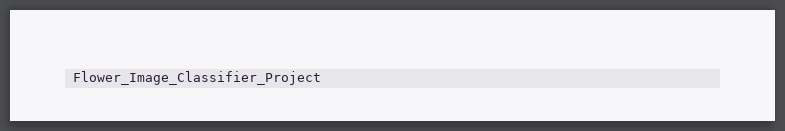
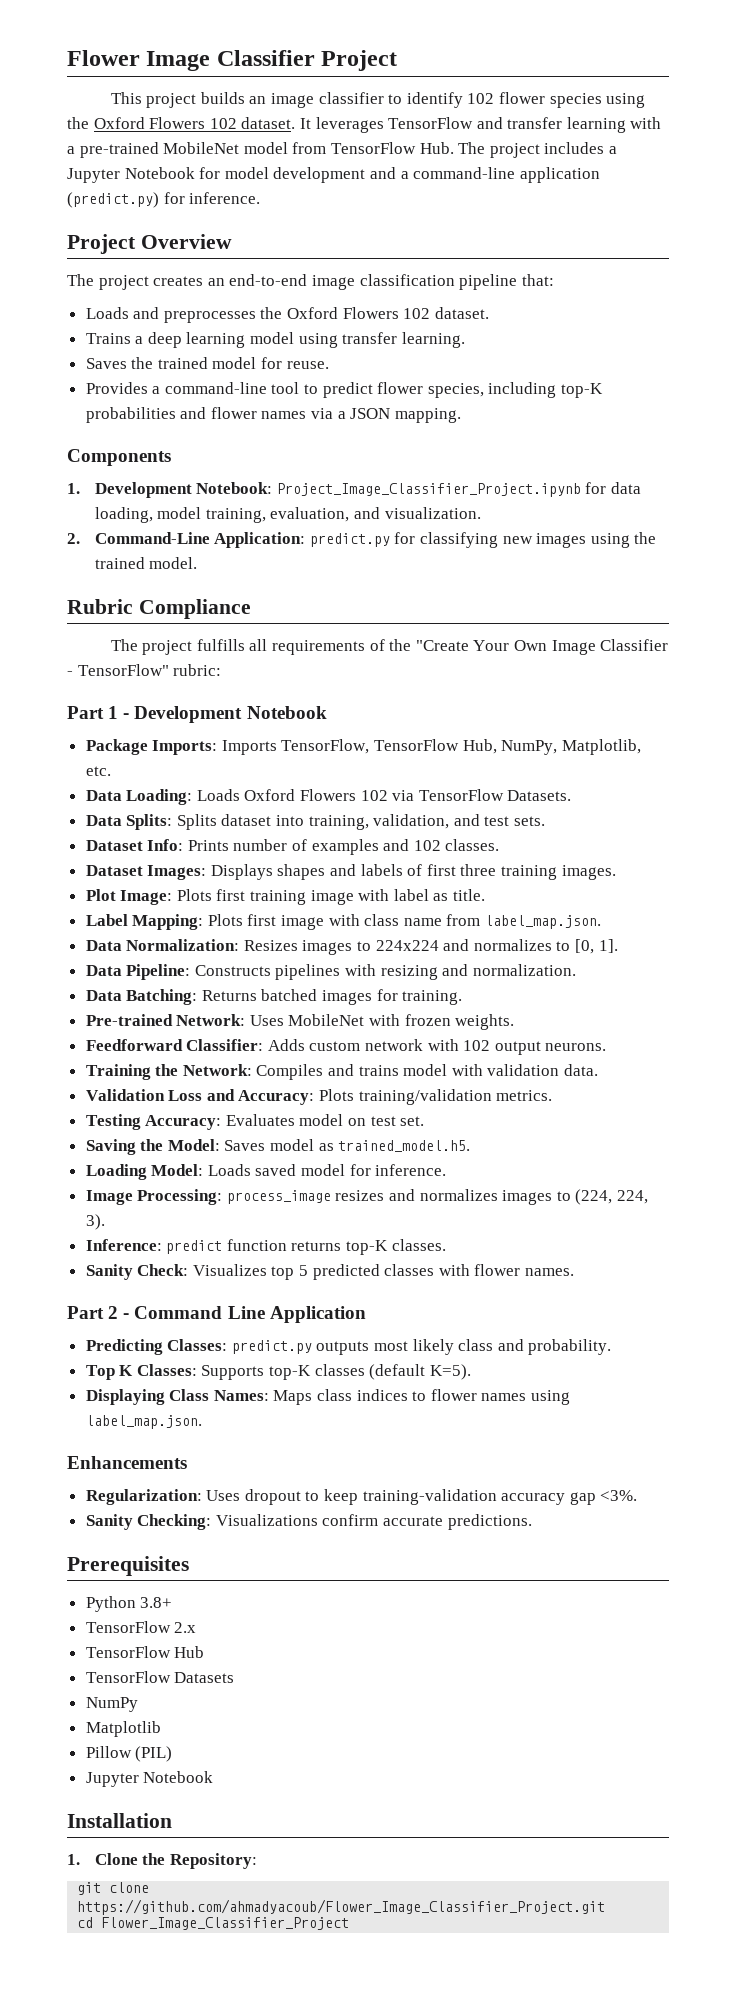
(72, 78) none -> [67,50,398,71] [110,92,646,108] [67,117,662,133] [67,142,617,158] [67,167,600,183] [67,192,261,208] [67,234,232,254] [67,274,554,290] [85,307,489,323] [85,332,465,348] [85,357,329,369] [85,382,604,398] [85,407,461,423] [67,449,171,466] [67,482,641,498] [94,507,481,523] [67,532,657,548] [94,557,198,569] [67,599,251,619] [110,639,669,655] [67,664,222,676] [67,706,327,723] [85,739,641,755] [85,766,111,776] [85,789,572,805] [85,814,546,830] [85,839,500,855] [85,864,616,880] [85,889,486,905] [85,914,602,930] [85,939,618,955] [85,964,576,980] [85,989,463,1005] [85,1014,515,1030] [85,1039,607,1055] [85,1064,599,1080] [85,1089,553,1105] [85,1114,425,1130] [85,1139,471,1155] [85,1164,447,1180] [85,1189,649,1205] [85,1214,105,1230] [85,1239,446,1255] [85,1264,575,1280] [67,1306,366,1323] [85,1339,612,1355] [85,1364,471,1380] [85,1389,571,1405] [85,1415,202,1429] [67,1456,187,1469] [85,1489,638,1505] [85,1514,532,1530] [67,1556,189,1576] [85,1596,173,1612] [85,1621,197,1633] [85,1646,205,1658] [85,1671,235,1683] [85,1697,138,1712] [85,1721,161,1737] [85,1746,173,1762] [85,1771,214,1787] [67,1813,172,1828] [67,1853,257,1869] [77,1882,150,1895] [77,1899,606,1915] [77,1917,94,1928] Flower Image Classifier Project // This project builds an image classifier to identify 102 flower species using the Oxford Flowers 102 dataset. It leverages TensorFlow and transfer learning with a pre-trained MobileNet model from TensorFlow Hub. The project includes a Jupyter Notebook for model development and a command-line application (predict.py) for inference. // Project Overview // The project creates an end-to-end image classification pipeline that: // Loads and preprocesses the Oxford Flowers 102 dataset. // Trains a deep learning model using transfer learning. // Saves the trained model for reuse. // Provides a command-line tool to predict flower species, including top-K probabilities and flower names via a JSON mapping. // Components // 1. Development Notebook: Project_Image_Classifier_Project.ipynb for data loading, model training, evaluation, and visualization. // 2. Command-Line Application: predict.py for classifying new images using the trained model. // Rubric Compliance // The project fulfills all requirements of the "Create Your Own Image Classifier - TensorFlow" rubric: // Part 1 - Development Notebook // Package Imports: Imports TensorFlow, TensorFlow Hub, NumPy, Matplotlib, etc. // Data Loading: Loads Oxford Flowers 102 via TensorFlow Datasets. // Data Splits: Splits dataset into training, validation, and test sets. // Dataset Info: Prints number of examples and 102 classes. // Dataset Images: Displays shapes and labels of first three training images. // Plot Image: Plots first training image with label as title. // Label Mapping: Plots first image with class name from label_map.json. // Data Normalization: Resizes images to 224x224 and normalizes to [0, 1]. // Data Pipeline: Constructs pipelines with resizing and normalization. // Data Batching: Returns batched images for training. // Pre-trained Network: Uses MobileNet with frozen weights. // Feedforward Classifier: Adds custom network with 102 output neurons. // Training the Network: Compiles and trains model with validation data. // Validation Loss and Accuracy: Plots training/validation metrics. // Testing Accuracy: Evaluates model on test set. // Saving the Model: Saves model as trained_model.h5. // Loading Model: Loads saved model for inference. // Image Processing: process_image resizes and normalizes images to (224, 224, 3). // Inference: predict function returns top-K classes. // Sanity Check: Visualizes top 5 predicted classes with flower names. // Part 2 - Command Line Application // Predicting Classes: predict.py outputs most likely class and probability. // Top K Classes: Supports top-K classes (default K=5). // Displaying Class Names: Maps class indices to flower names using label_map.json. // Enhancements // Regularization: Uses dropout to keep training-validation accuracy gap <3%. // Sanity Checking: Visualizations confirm accurate predictions. // Prerequisites // Python 3.8+ // TensorFlow 2.x // TensorFlow Hub // TensorFlow Datasets // NumPy // Matplotlib // Pillow (PIL) // Jupyter Notebook // Installation // 1. Clone the Repository: // git clone https://github.com/ahmadyacoub/Flower_Image_Classifier_Project.git // cd

